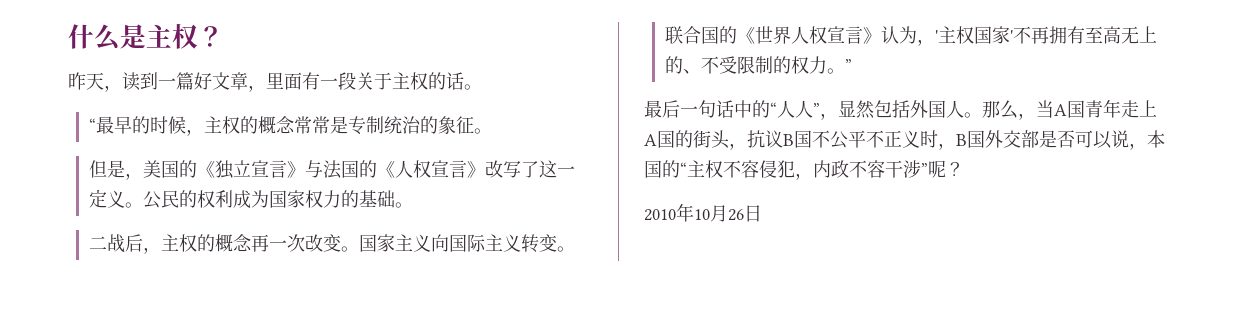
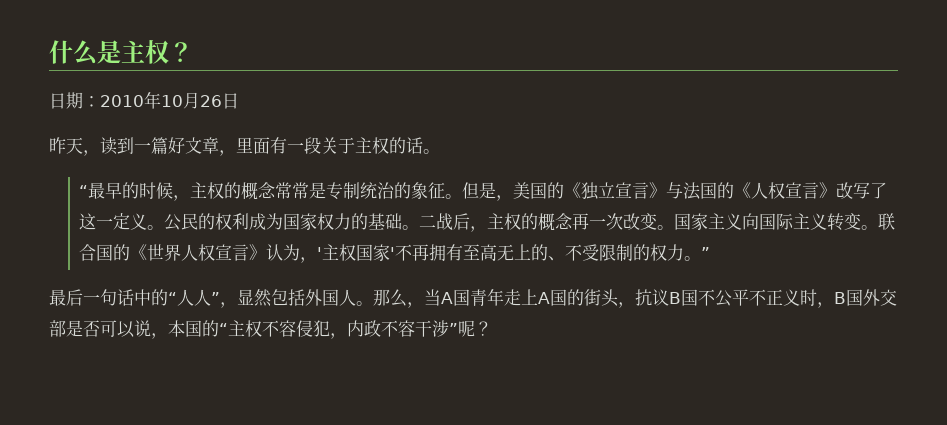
(224, 36) none -> [49,91,239,109] // 日期：2010年10月26日
(492, 131) // -> (463, 196) none
(413, 205) // -> (420, 227) none
[644,203,762,222] // 2010年10月26日 -> (492, 328) none

